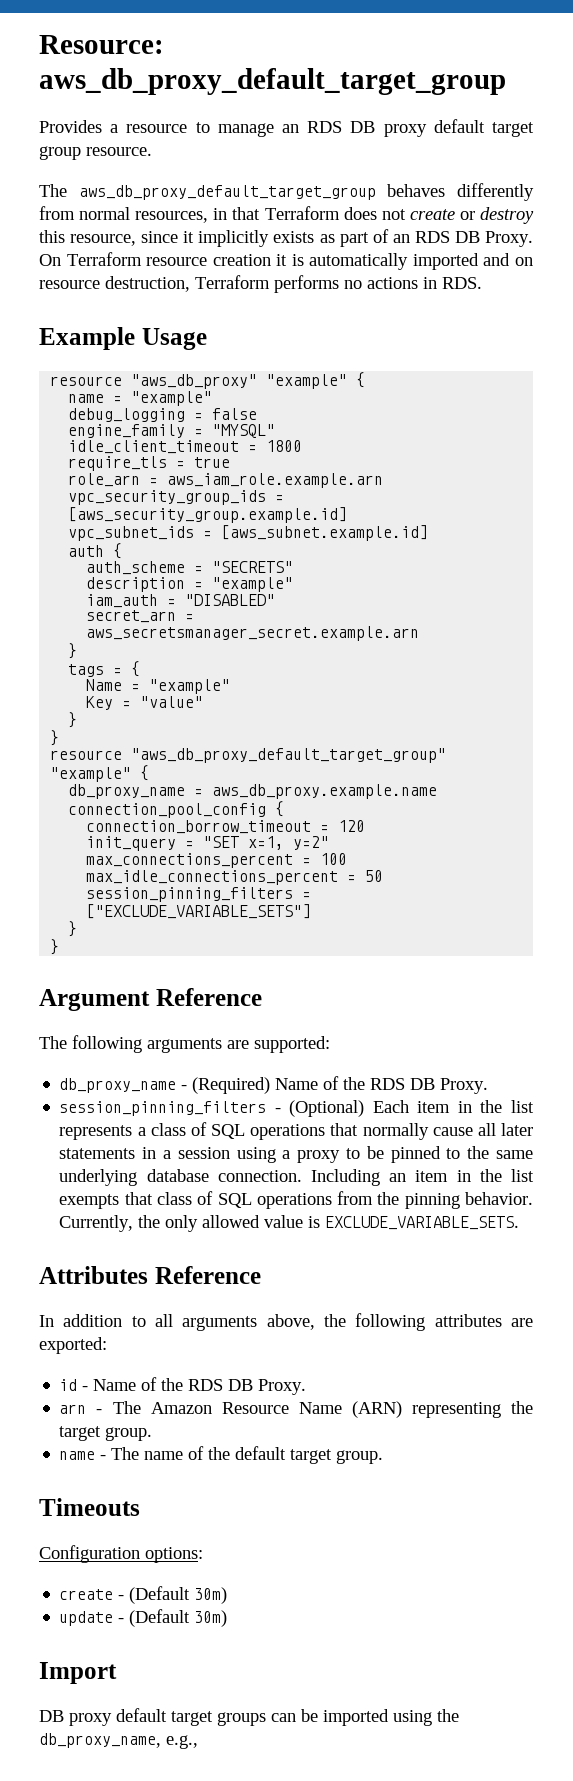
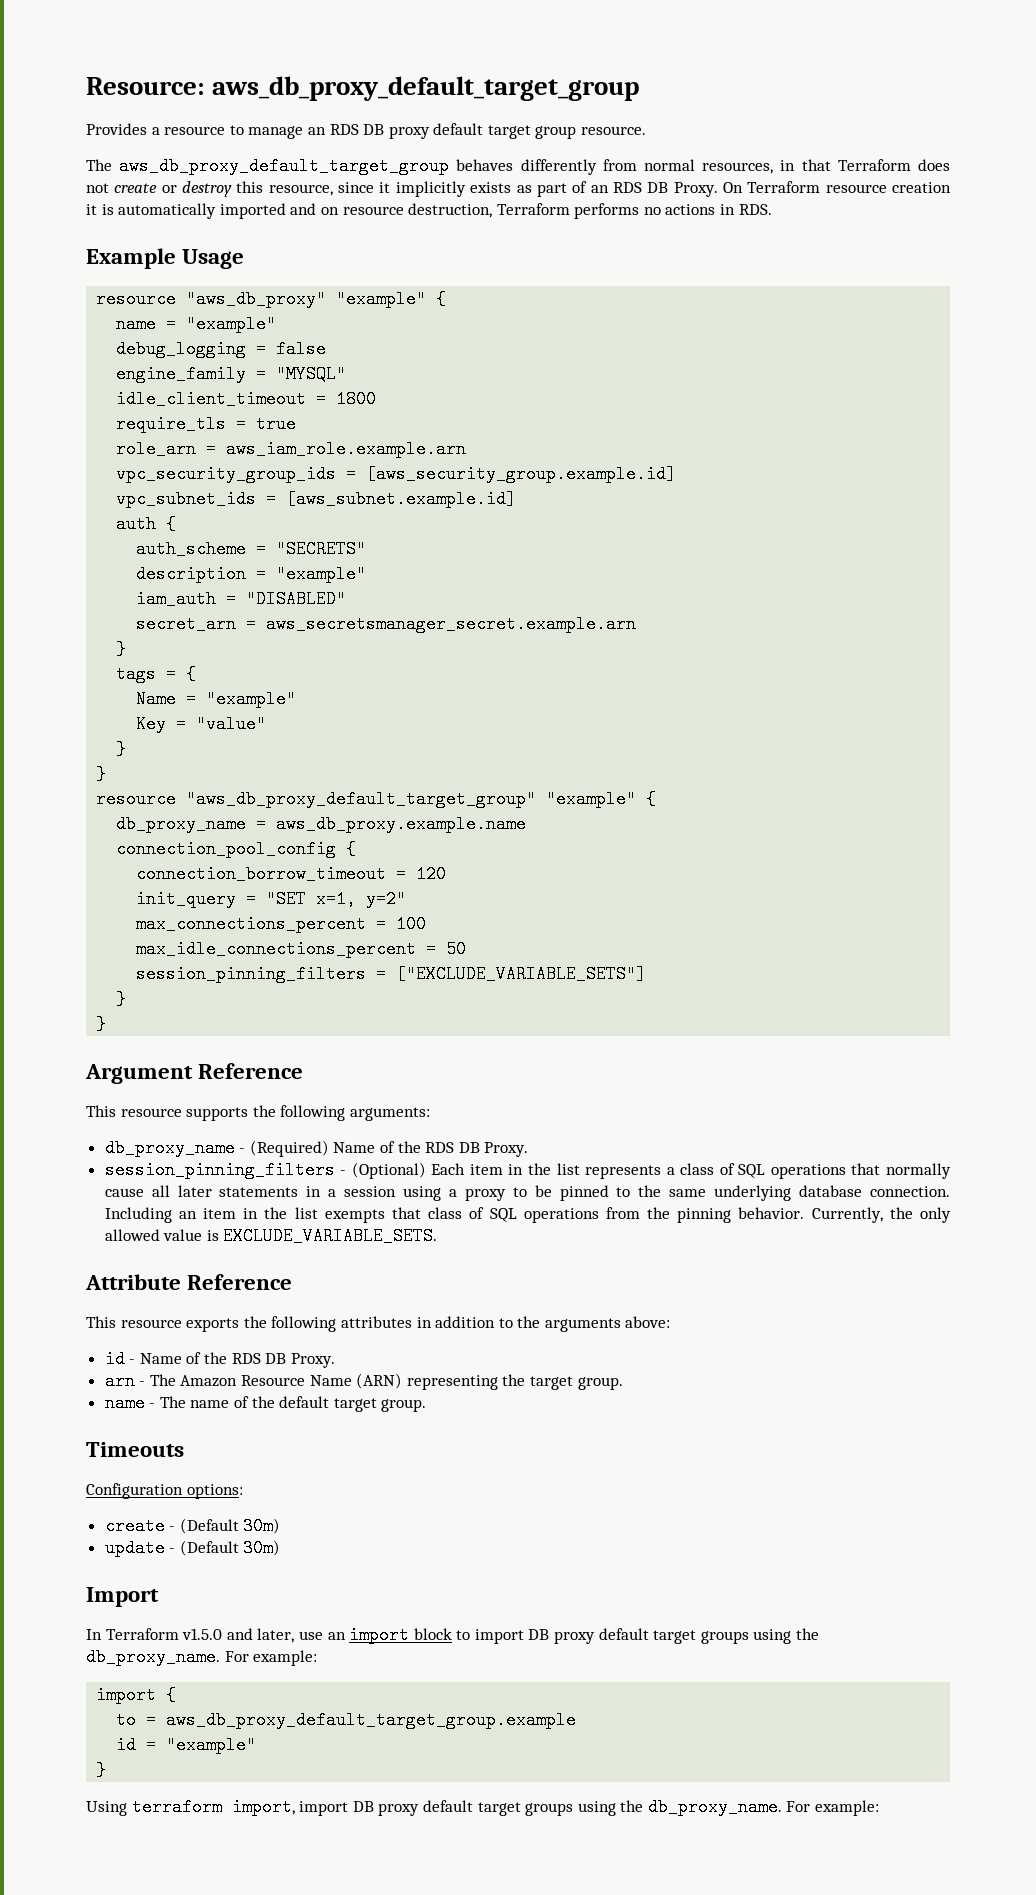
[39,1035,330,1053] The following arguments are supported: -> [86,1105,430,1121] This resource supports the following arguments:
[39,1266,261,1284] [39,1313,533,1331] [39,1337,107,1354] Attributes Reference // In addition to all arguments above, the following attributes are exported: -> [85,1274,293,1290] [86,1316,671,1332] Attribute Reference // This resource exports the following attributes in addition to the arguments above:
[39,1708,459,1726] [39,1733,198,1749] DB proxy default target groups can be imported using the db_proxy_name, e.g., -> [86,1626,820,1644] [86,1648,318,1666] [96,1686,177,1704] [116,1711,577,1729] [116,1736,257,1754] [96,1761,107,1779] [86,1798,880,1816] In Terraform v1.5.0 and later, use an import block to import DB proxy default target groups using the db_proxy_name. For example: // import { // to = aws_db_proxy_default_target_group.example // id = "example" // } // Using terraform import, import DB proxy default target groups using the db_proxy_name. For example:

